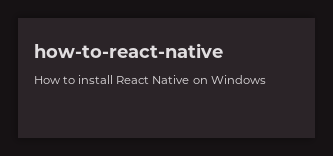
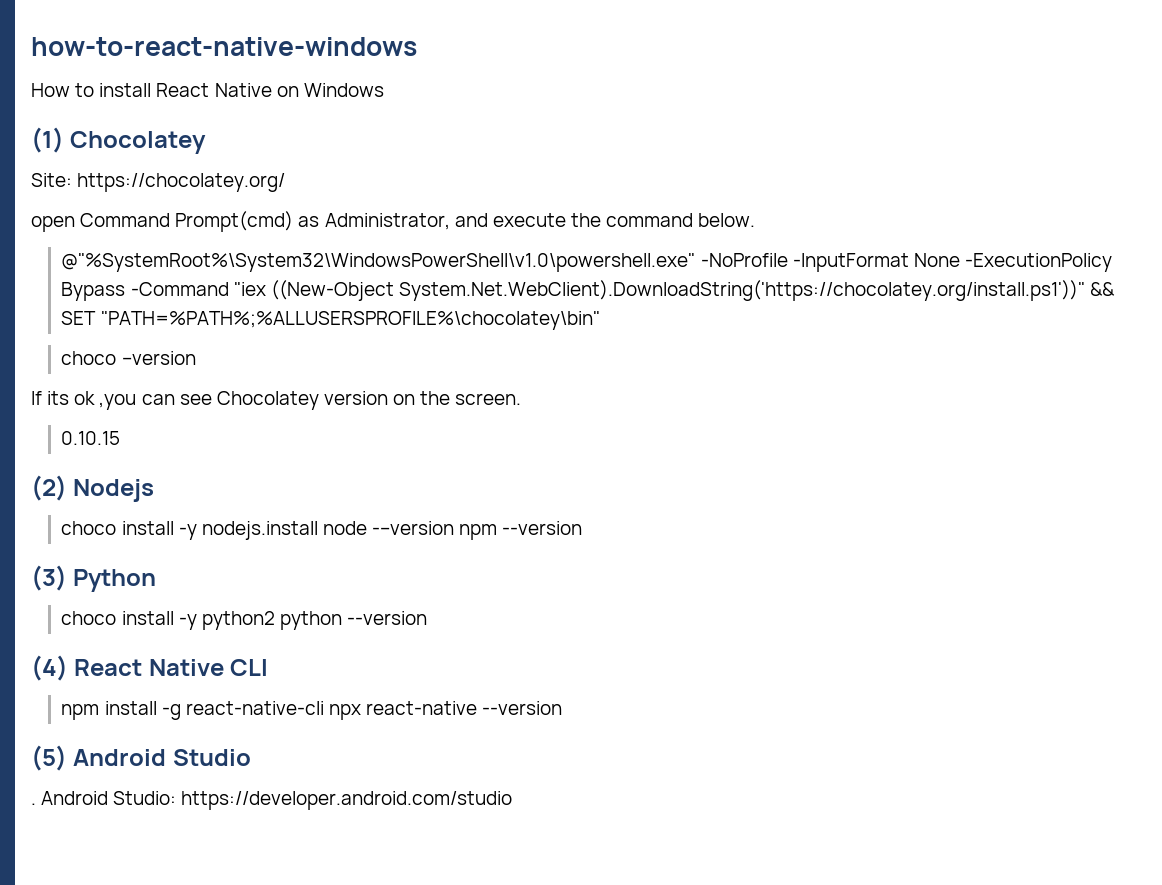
[34,43,223,58] how-to-react-native -> [31,37,417,56] how-to-react-native-windows
(266, 79) none -> [31,127,207,154] [31,173,286,192] [31,211,756,232] [61,253,1112,272] [61,280,1116,301] [61,311,600,330] [61,351,196,365] [31,391,522,410] [61,431,121,445] [31,475,155,502] [61,521,583,540] [31,565,157,592] [61,611,428,630] [31,655,269,681] [61,701,563,720] [31,745,251,771] [31,791,513,810] // (1) Chocolatey // Site: https://chocolatey.org/ // open Command Prompt(cmd) as Administrator, and execute the command below. // @"%SystemRoot%\System32\WindowsPowerShell\v1.0\powershell.exe" -NoProfile -InputFormat None -ExecutionPolicy Bypass -Command "iex ((New-Object System.Net.WebClient).DownloadString('https://chocolatey.org/install.ps1'))" && SET "PATH=%PATH%;%ALLUSERSPROFILE%\chocolatey\bin" // choco –version // If its ok ,you can see Chocolatey version on the screen. // 0.10.15 // (2) Nodejs // choco install -y nodejs.install node -–version npm --version // (3) Python // choco install -y python2 python --version // (4) React Native CLI // npm install -g react-native-cli npx react-native --version // (5) Android Studio // . Android Studio: https://developer.android.com/studio

